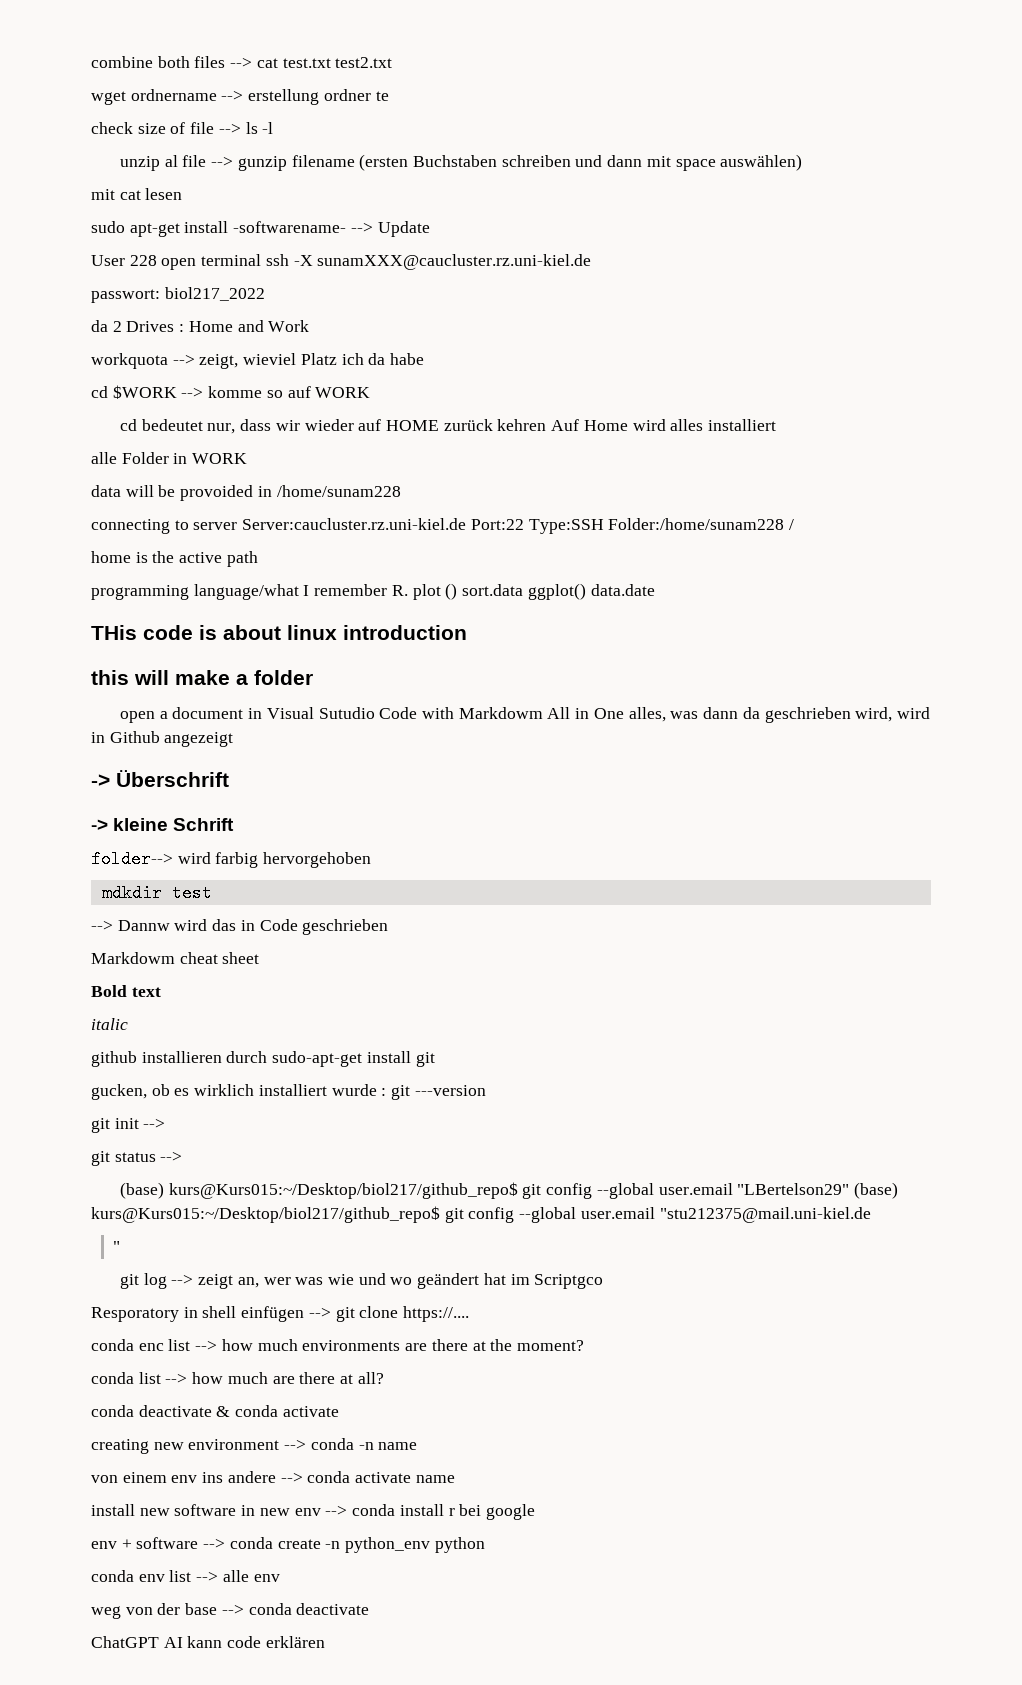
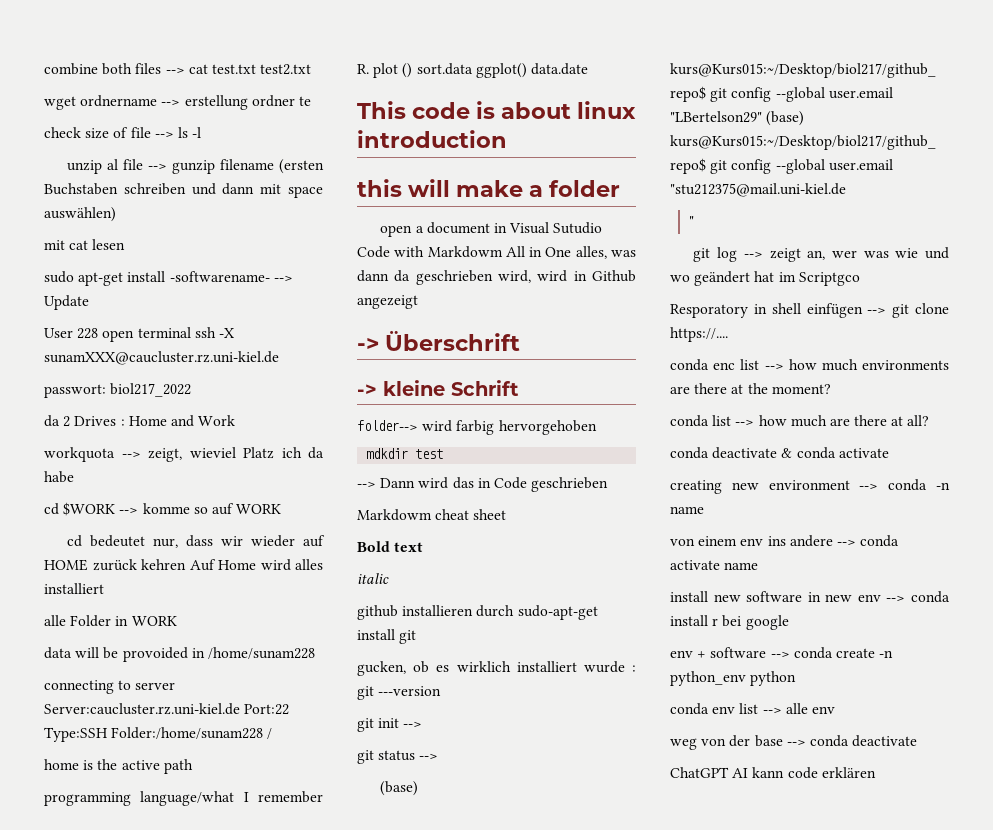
[91,625,137,640] THis -> [357,101,406,119] This
[117,920,170,931] Dannw -> [380,478,416,488] Dann

